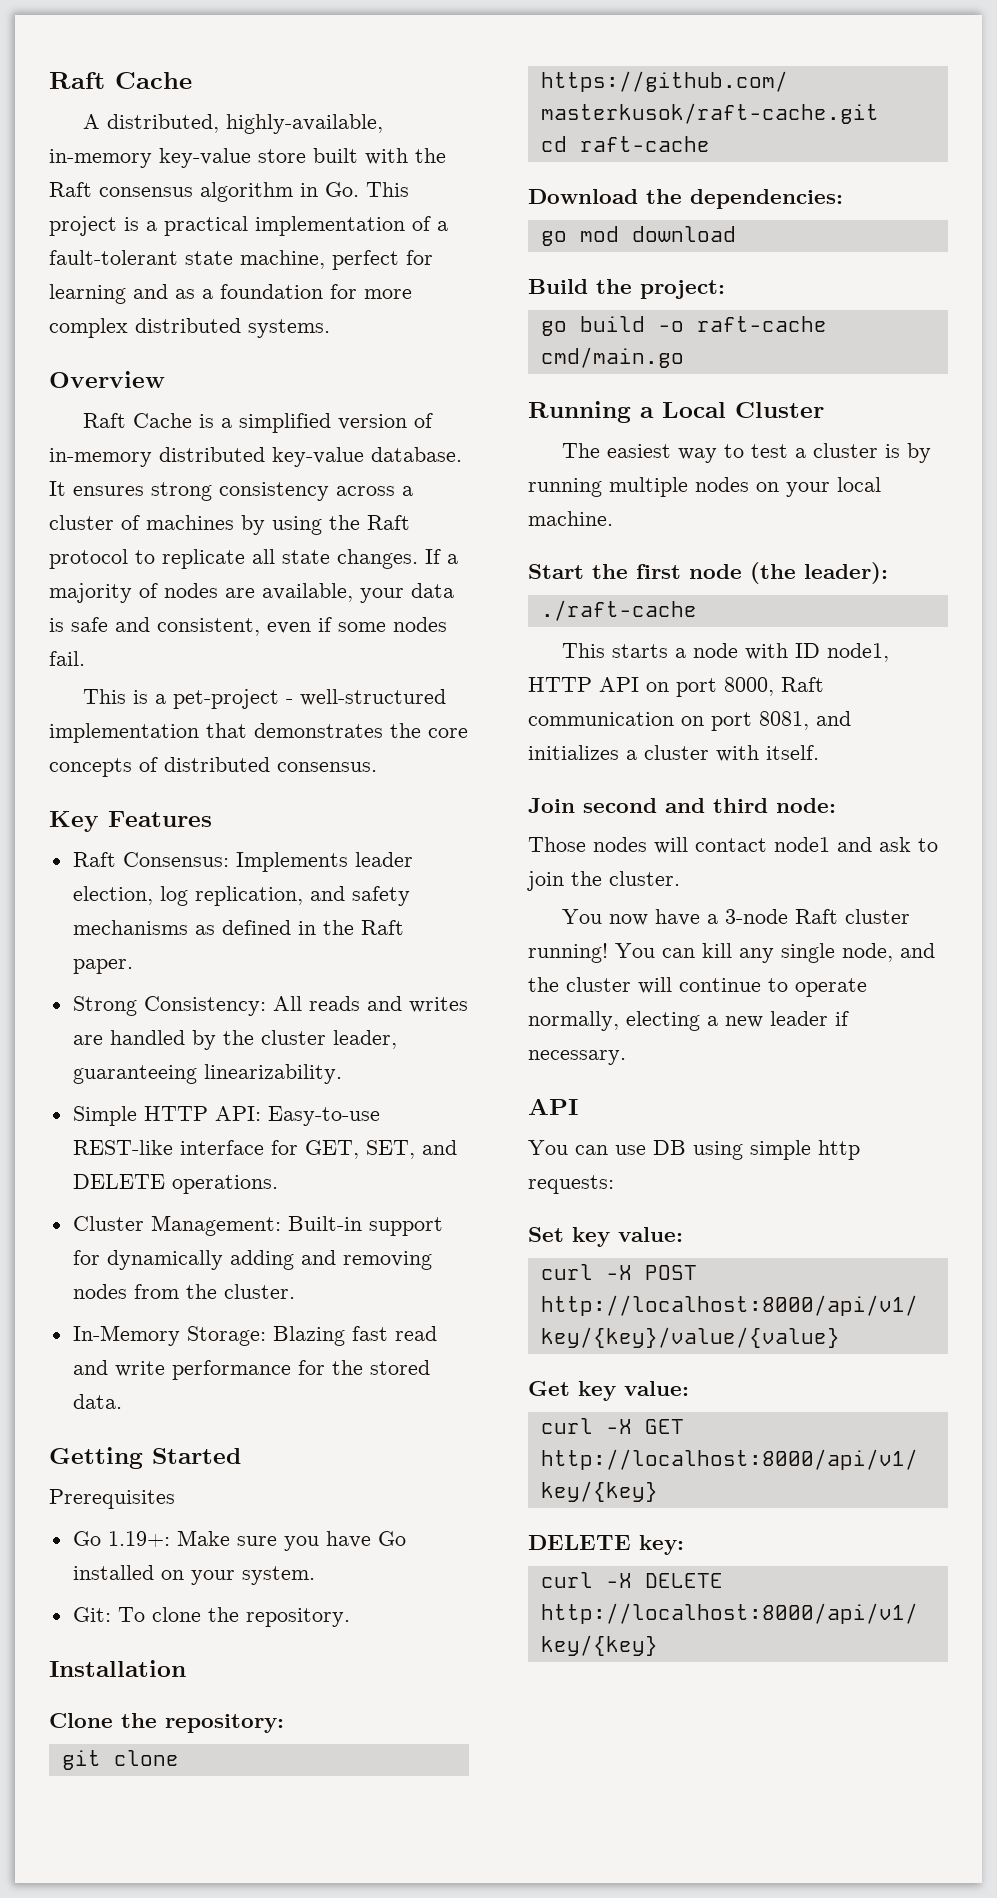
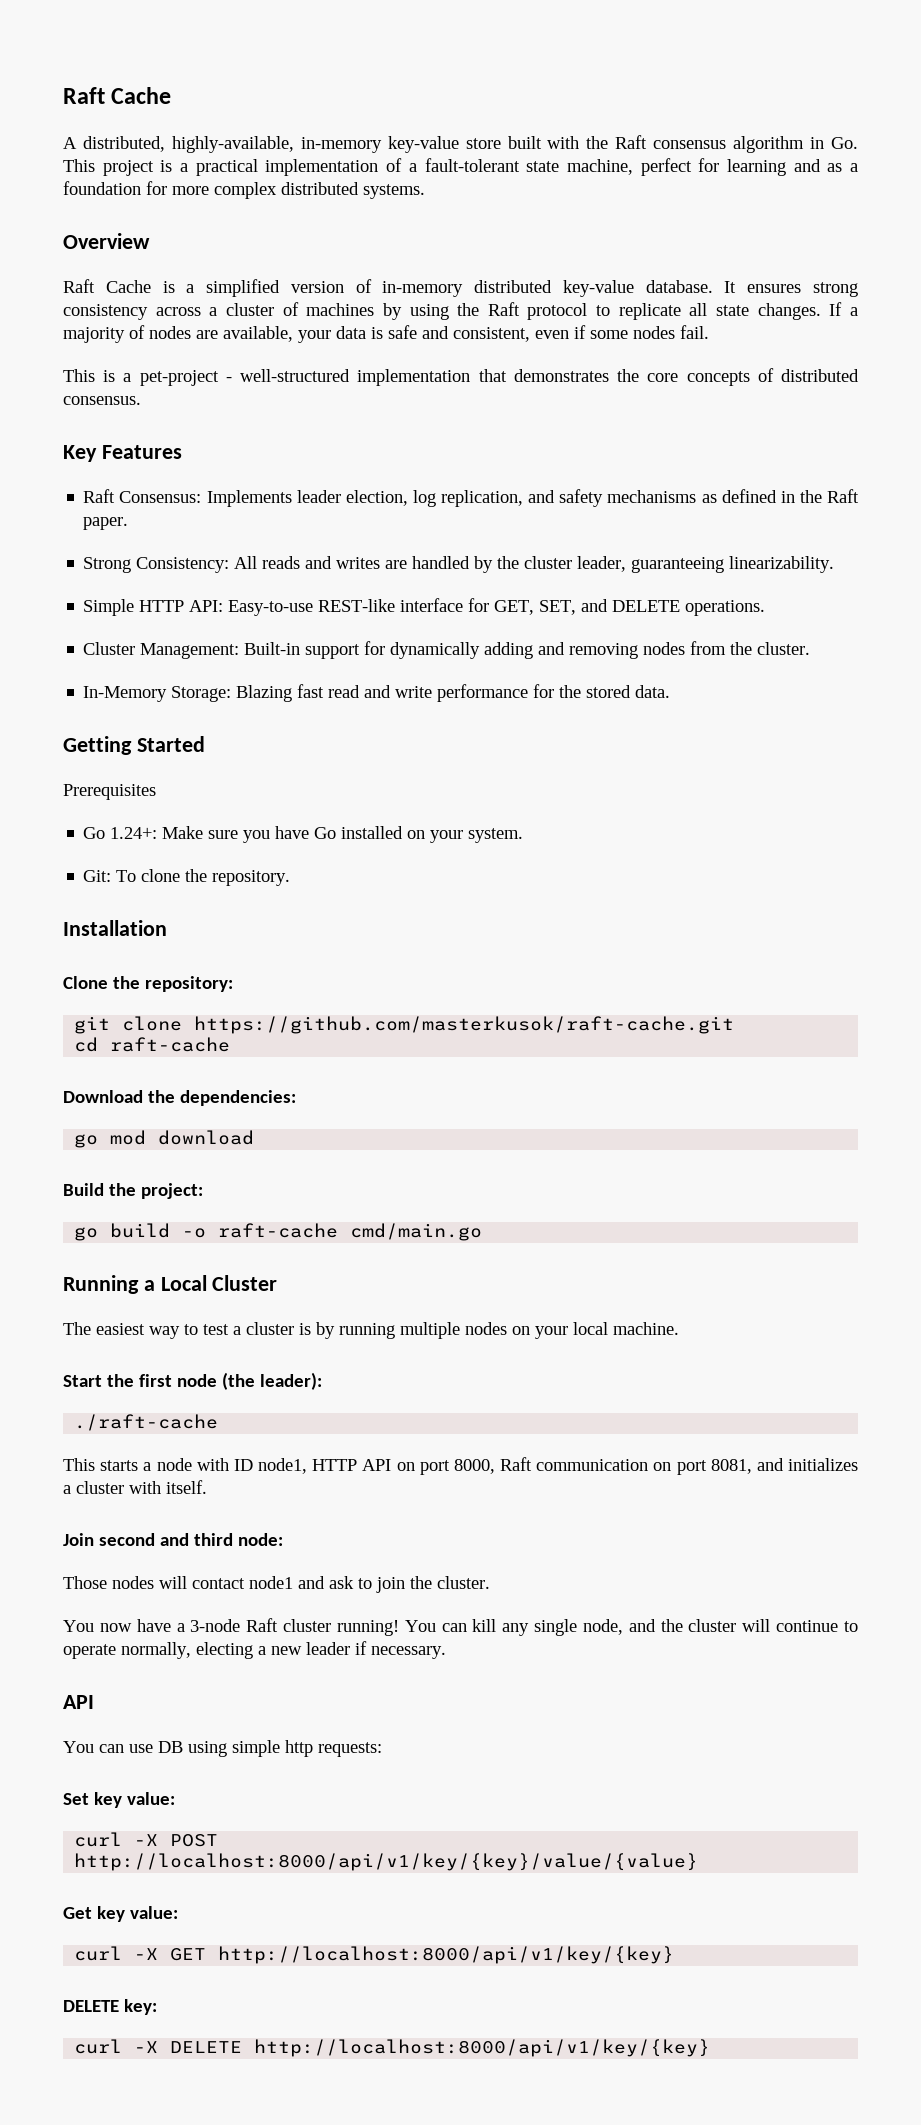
[107,1531,170,1547] 1.19+: -> [110,827,158,839] 1.24+:

